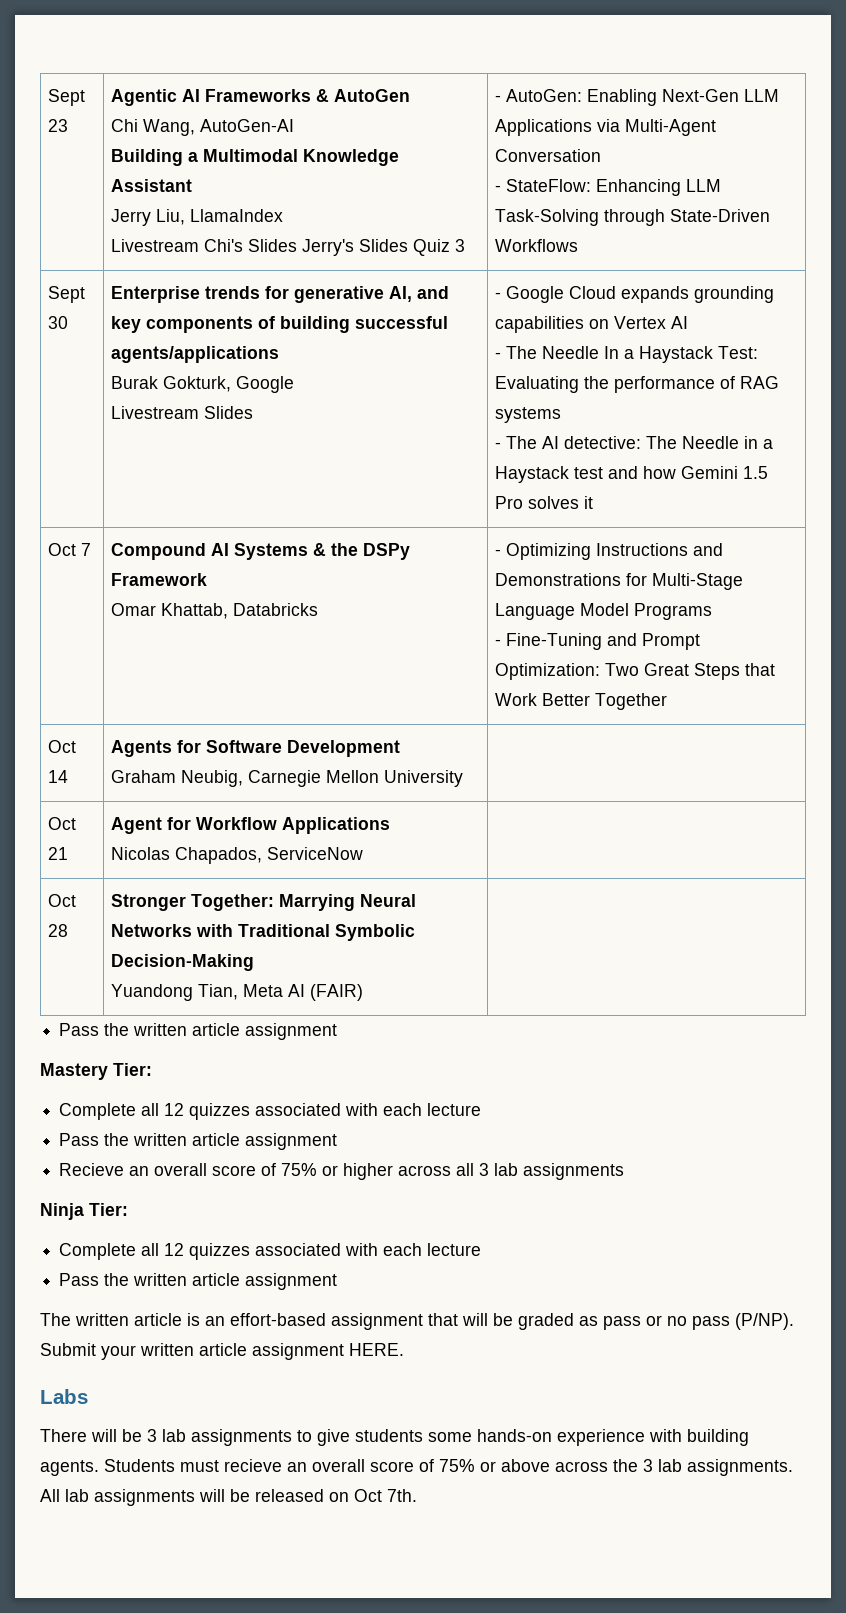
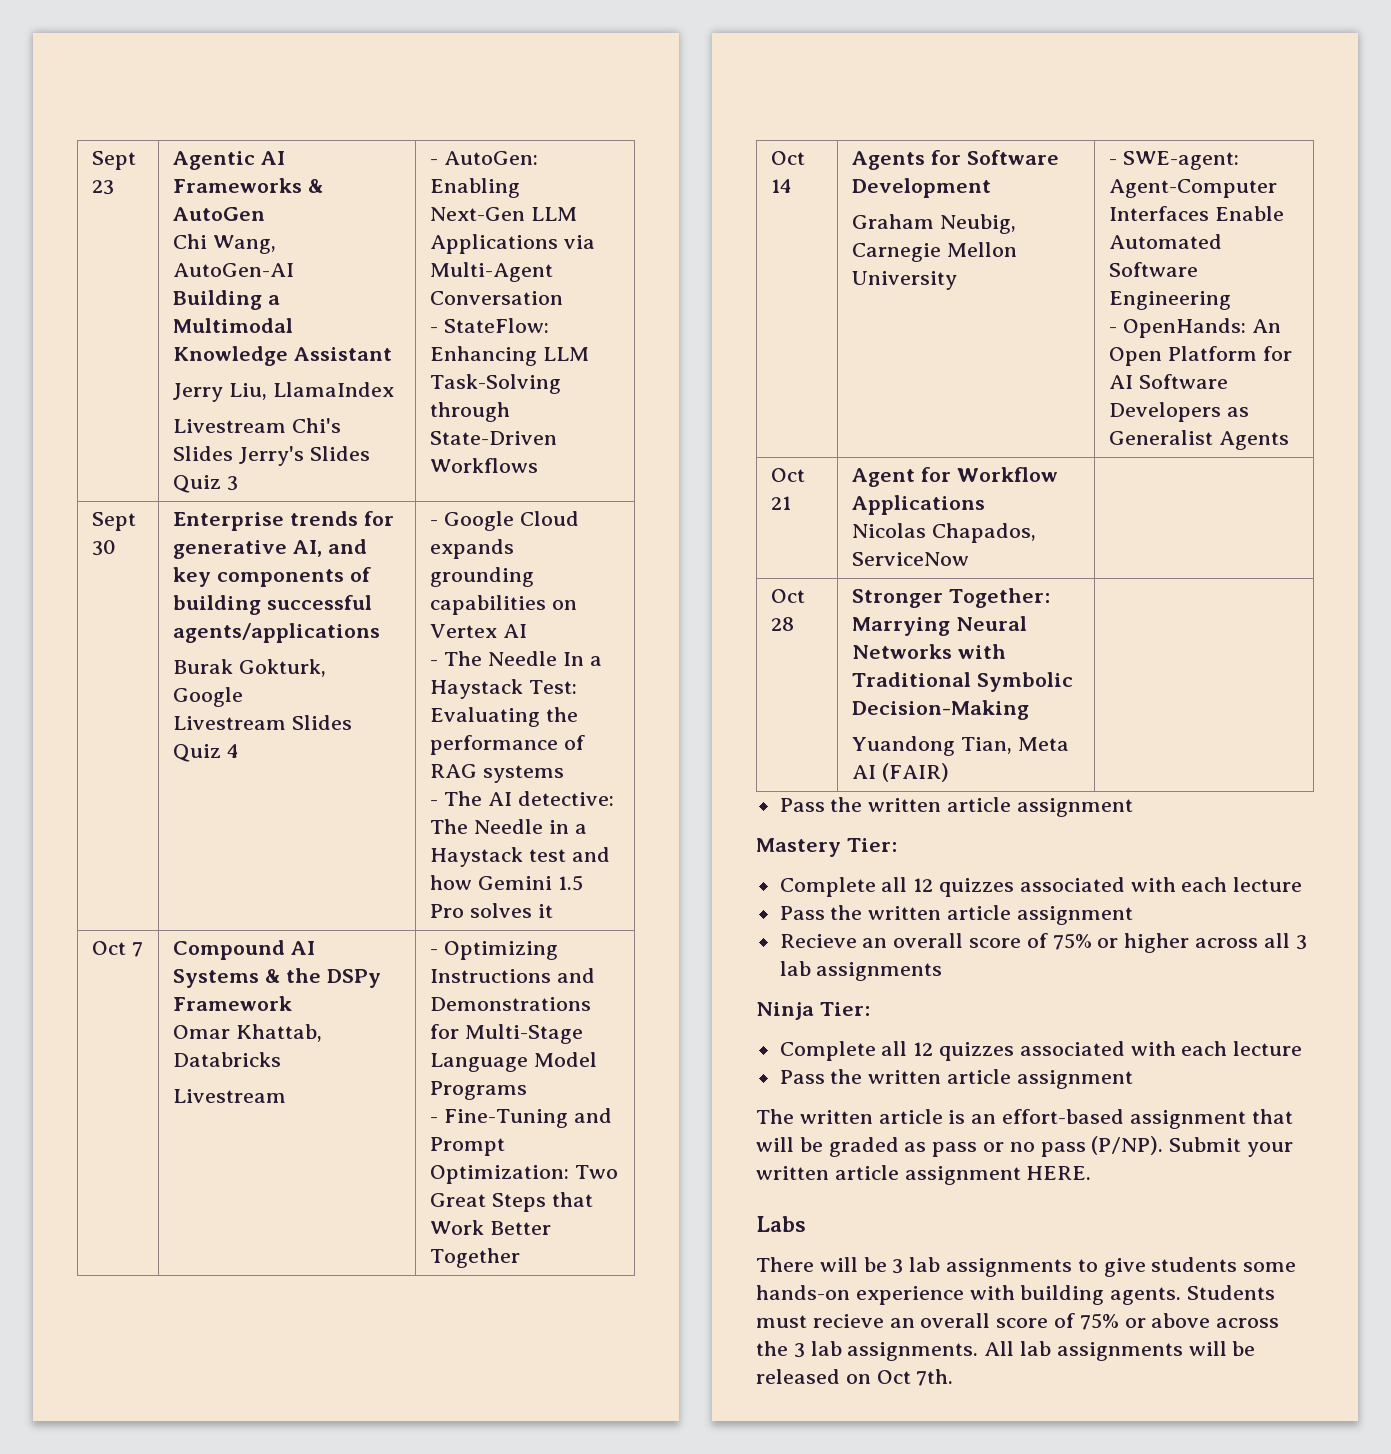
(253, 412) none -> [173,744,240,762] Quiz 4
(318, 609) none -> [173,1089,287,1103] // Livestream
(463, 778) none -> [1109,151,1240,170] [1109,179,1278,198] [1109,206,1285,221] [1109,234,1223,249] [1109,262,1199,277] [1109,291,1232,310] [1109,318,1282,338] [1109,346,1293,366] [1109,374,1229,389] [1109,402,1250,422] [1109,430,1290,450] - SWE-agent: Agent-Computer Interfaces Enable Automated Software Engineering // - OpenHands: An Open Platform for AI Software Developers as Generalist Agents

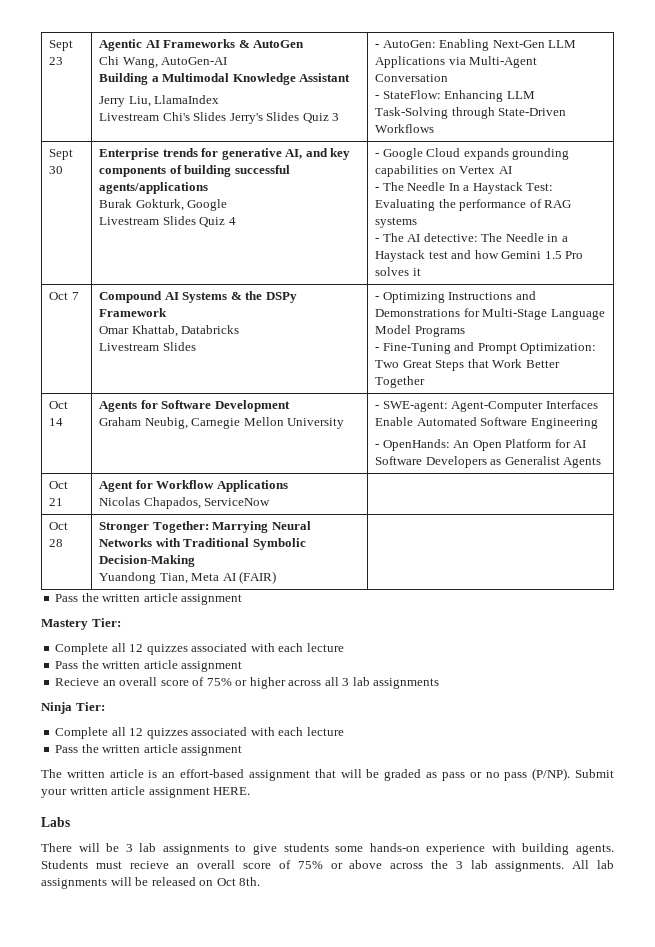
(287, 1096) none -> [162,342,196,351] Slides
[916,1369,954,1386] 7th. -> [239,877,261,886] 8th.

